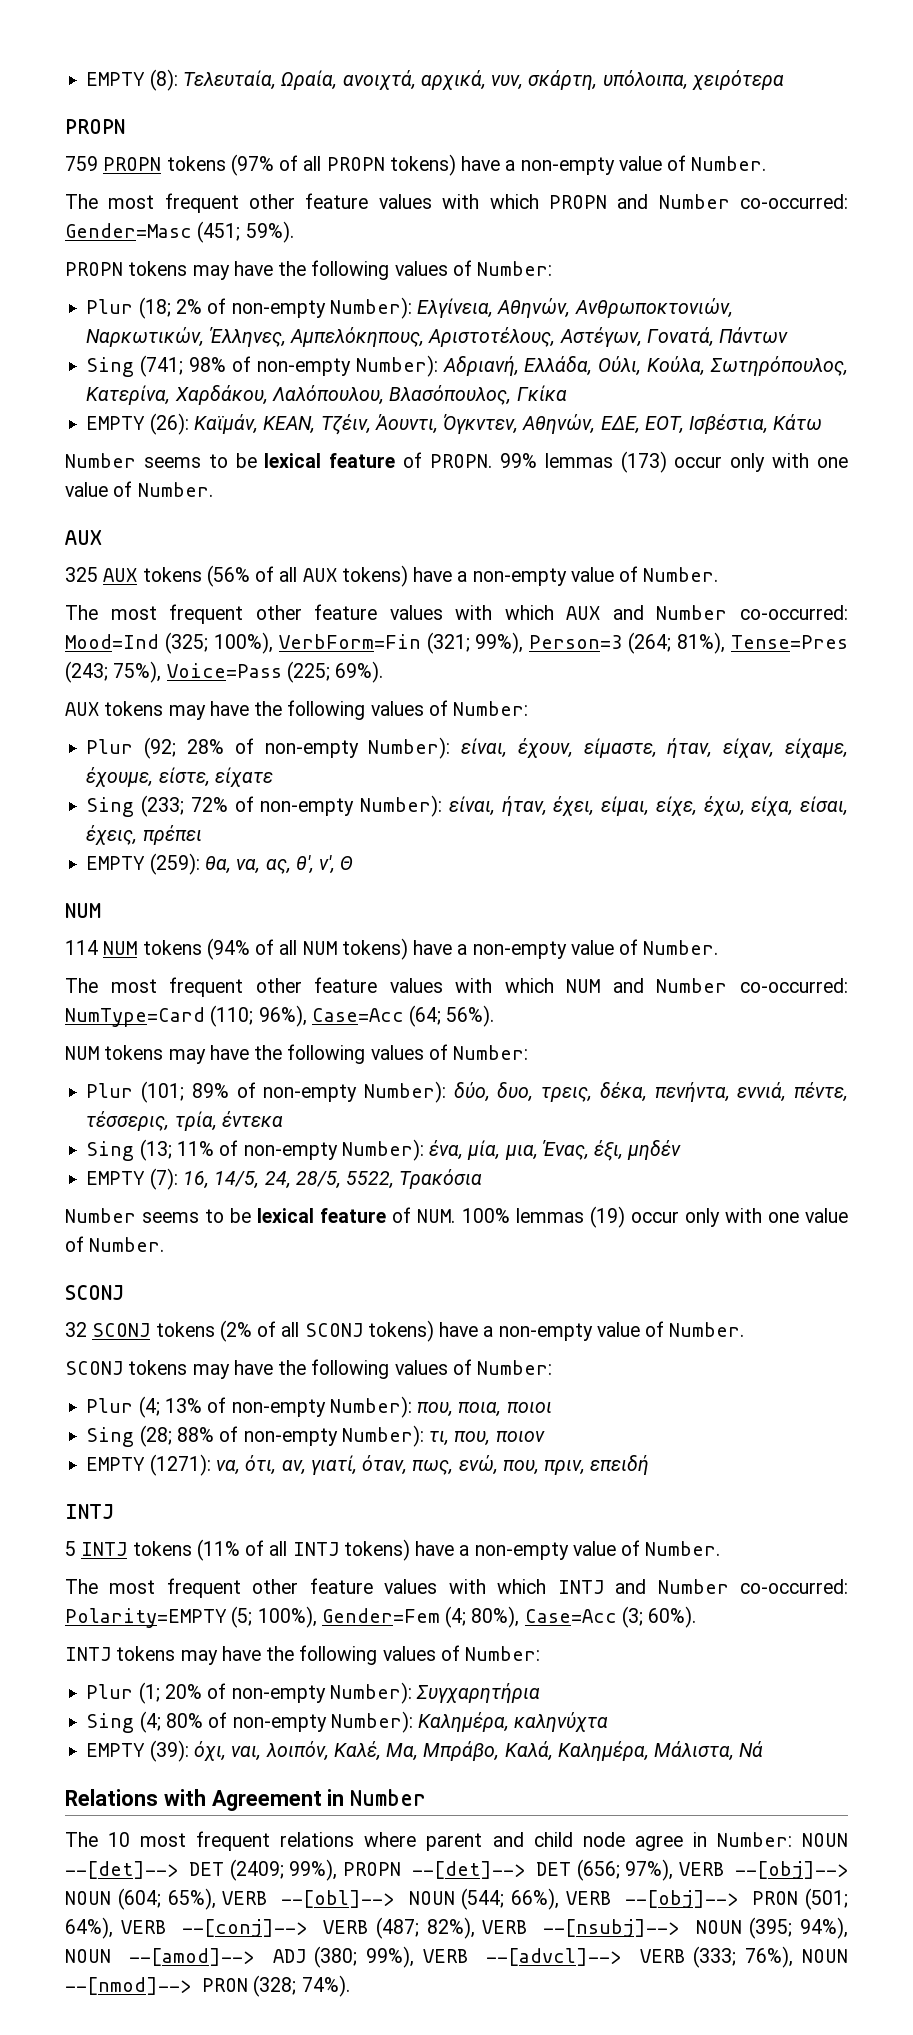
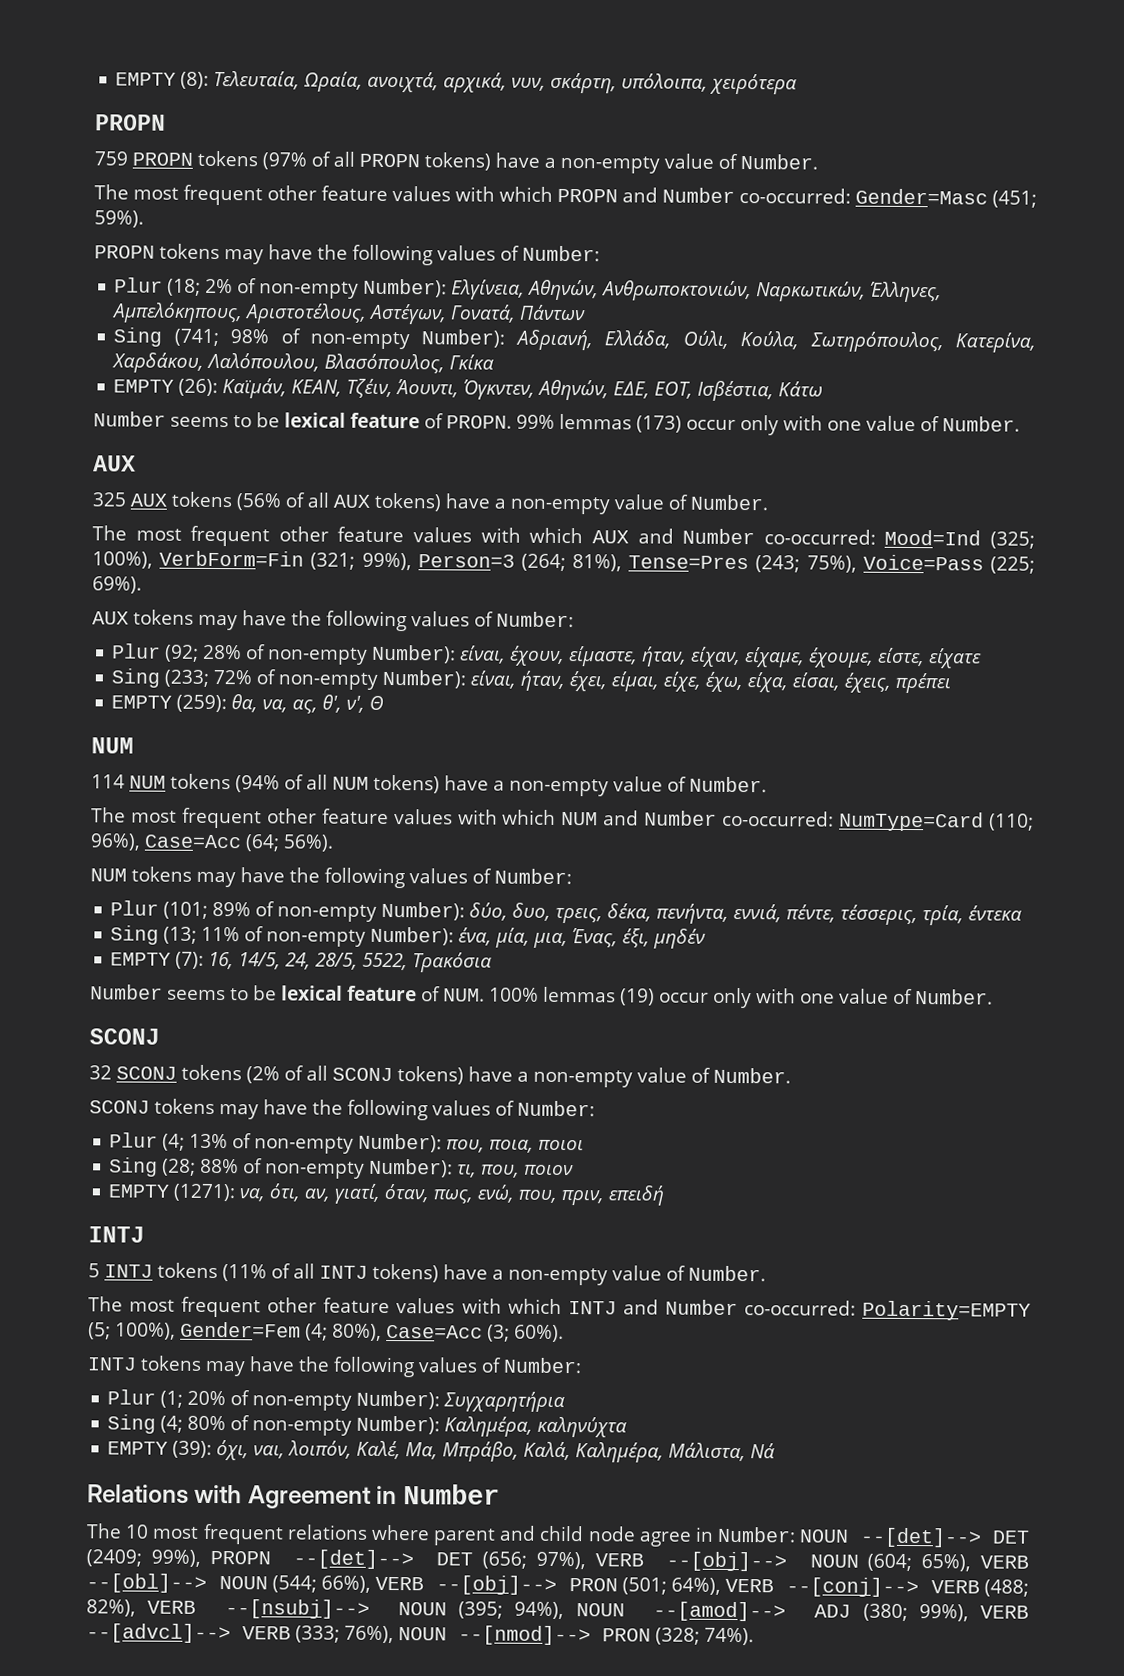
[375,1917,419,1939] (487; -> [984,1579,1030,1597] (488;

